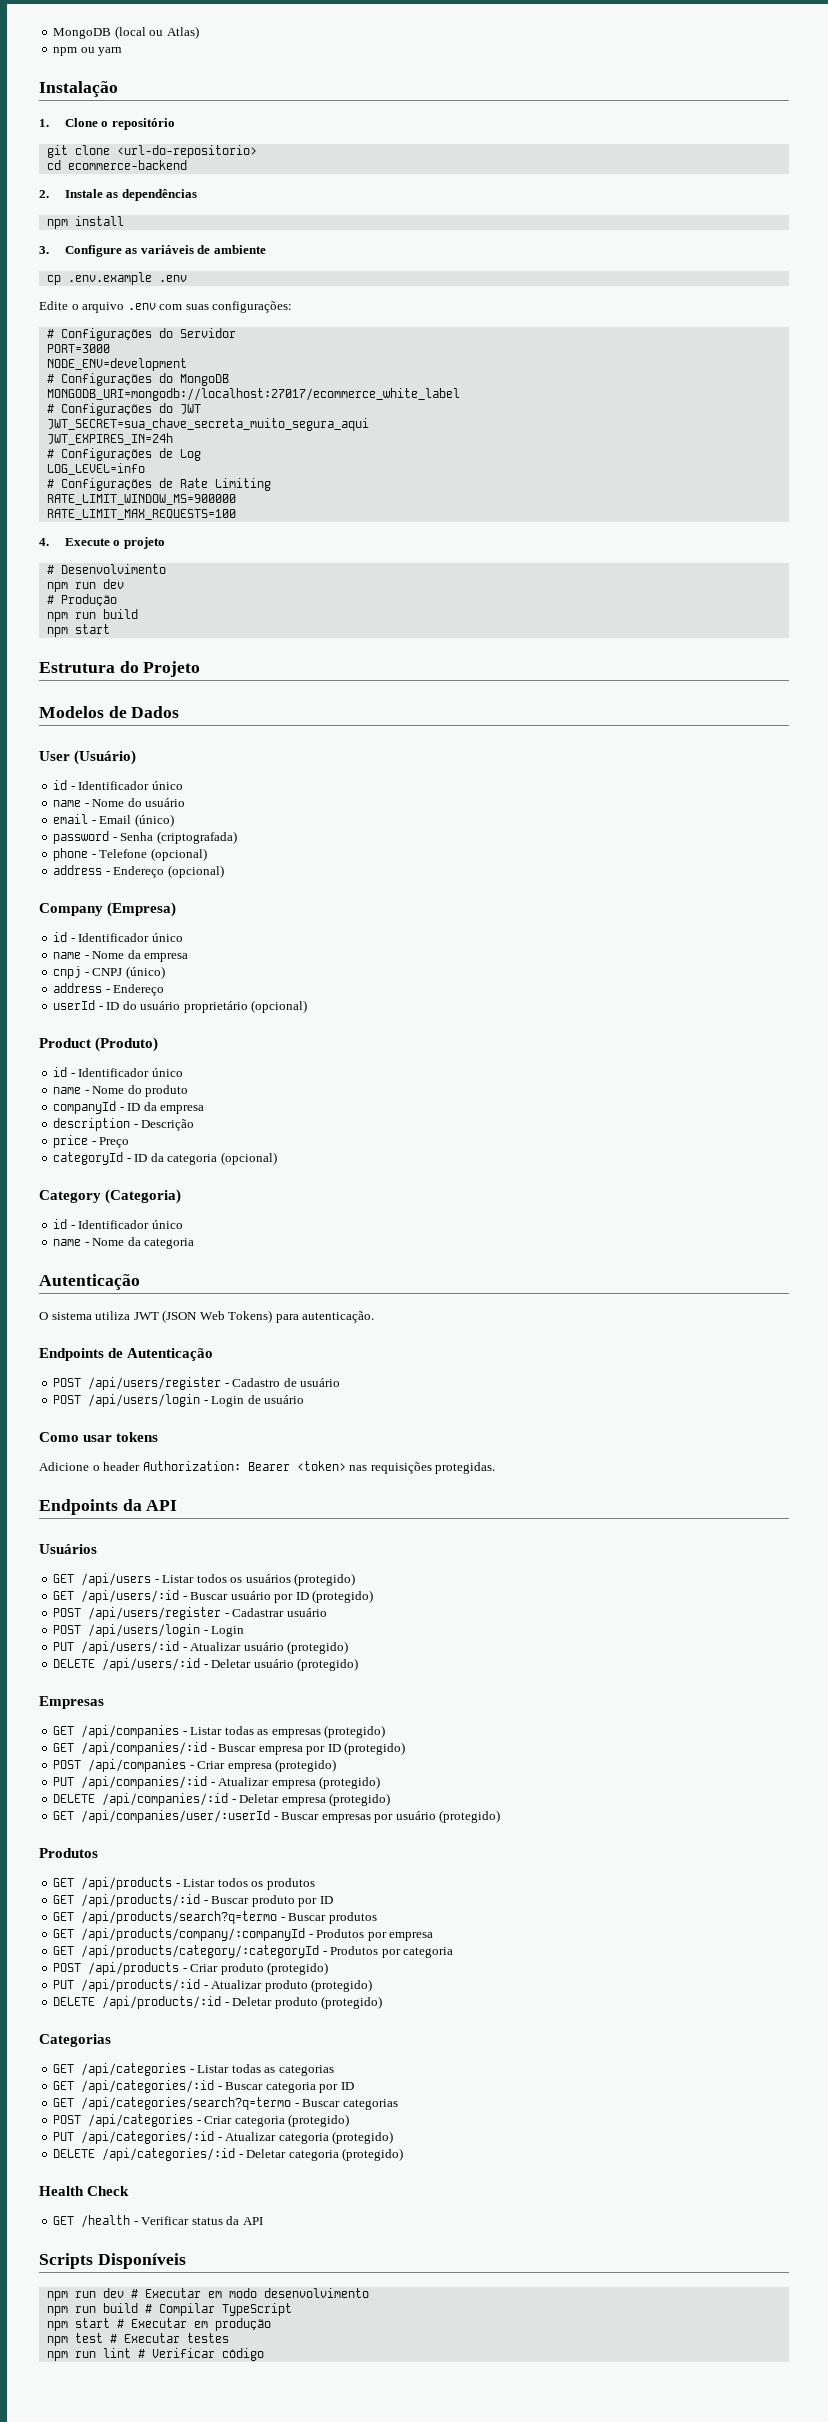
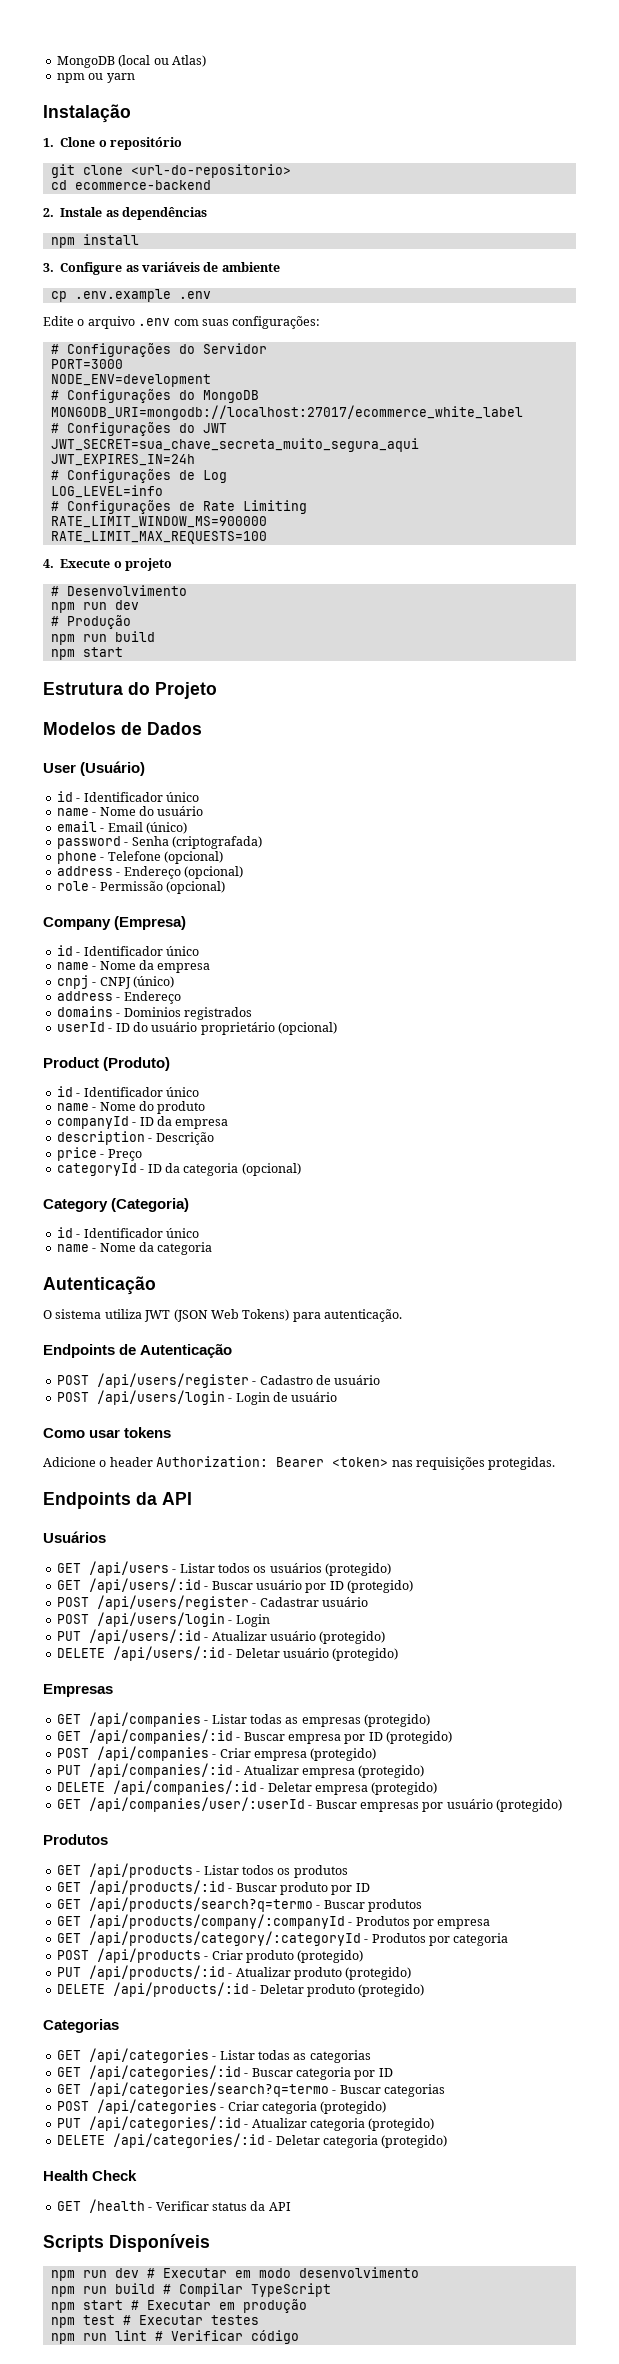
(224, 871) none -> [56,881,225,894] // role - Permissão (opcional)
(165, 990) none -> [56,1006,252,1020] // domains - Dominios registrados

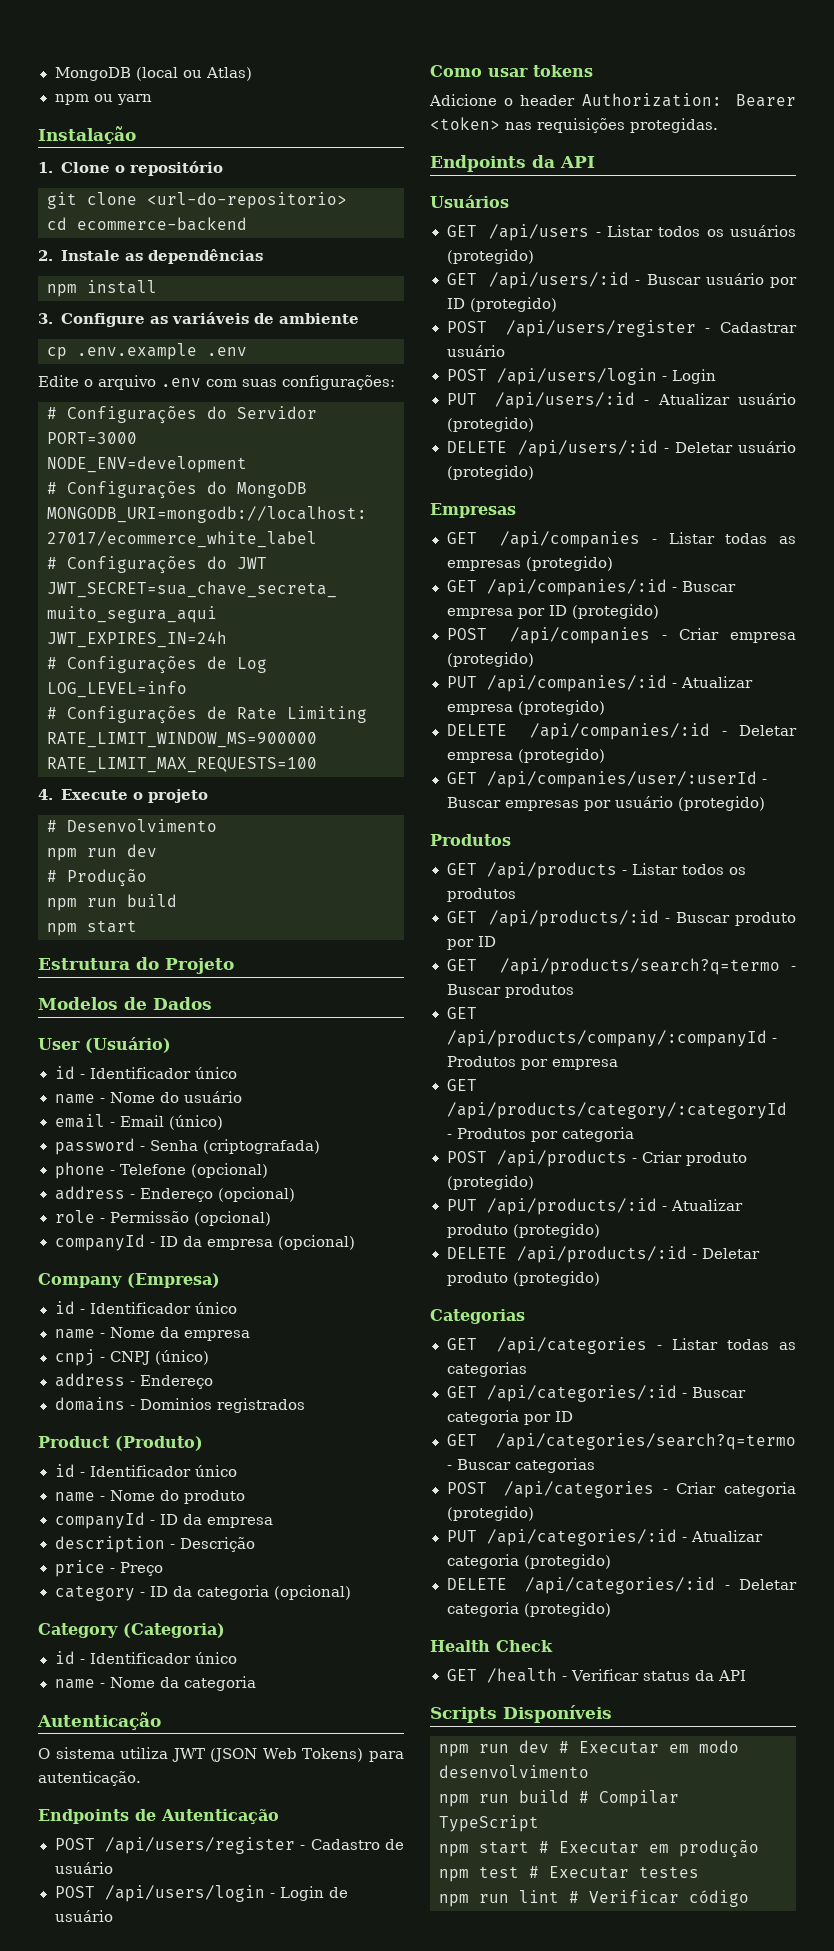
(225, 887) none -> [54,1234,355,1251] // companyId - ID da empresa (opcional)
[56,1022,337,1035] // userId - ID do usuário proprietário (opcional) -> (305, 1405) none
[56,1163,137,1176] categoryId -> [54,1585,135,1601] category

